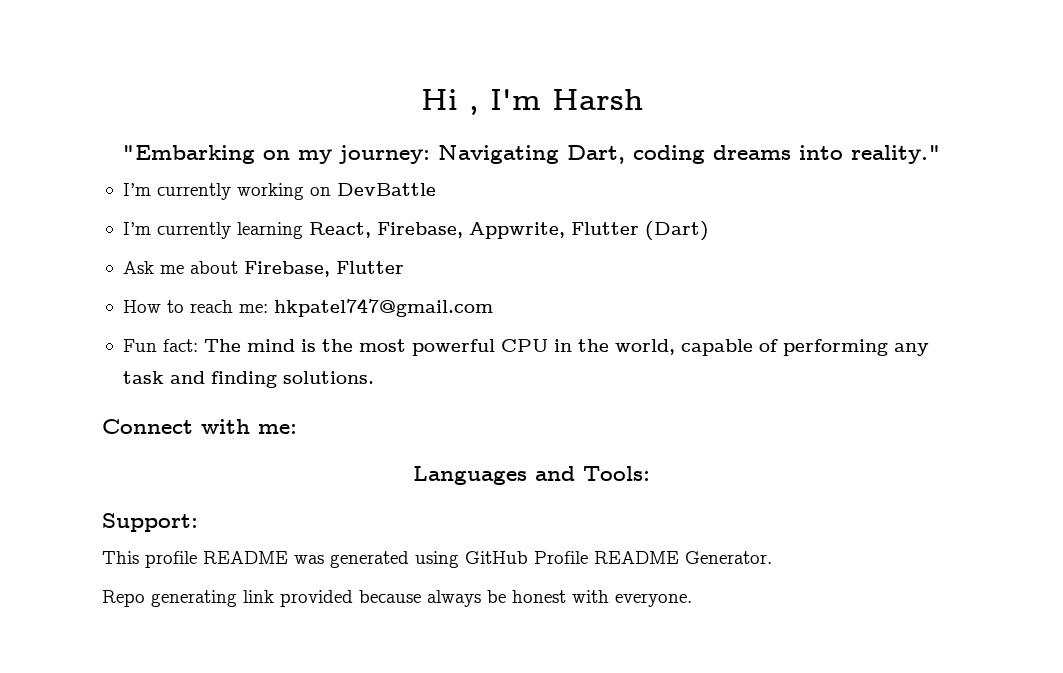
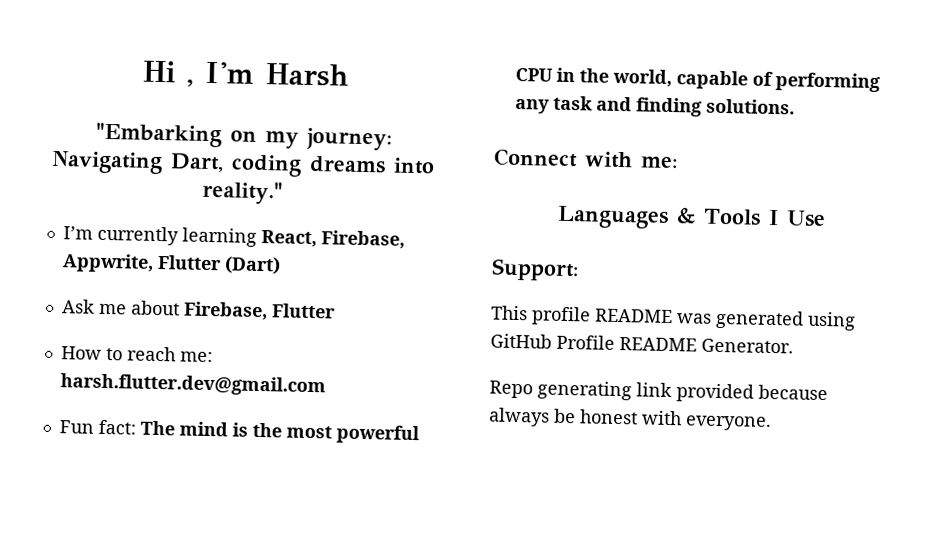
[122,183,436,200] // I’m currently working on DevBattle -> (284, 192) none
[273,298,493,317] hkpatel747@gmail.com -> [59,373,326,397] harsh.flutter.dev@gmail.com
[535,466,650,481] and Tools: -> [675,207,826,228] & Tools I Use

